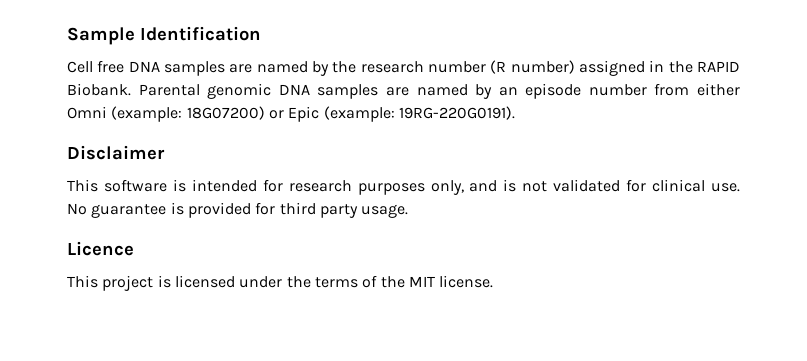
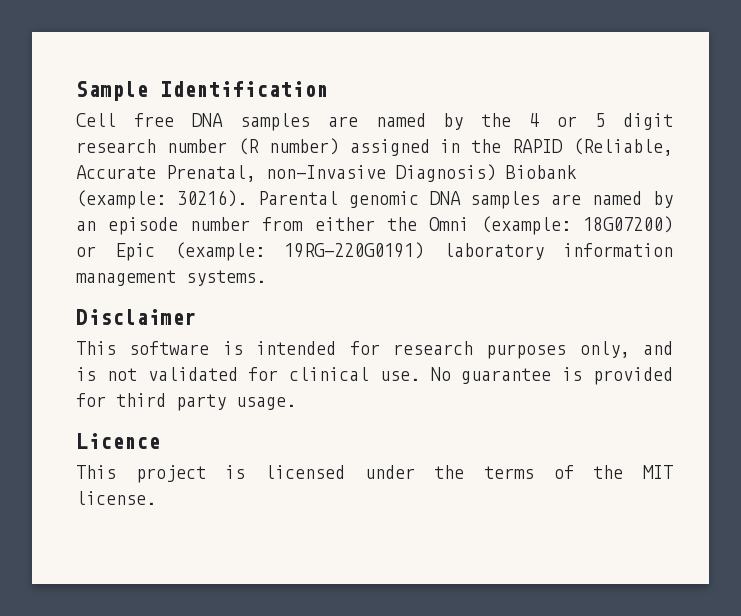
(357, 67) none -> [529,113,674,130] 4 or 5 digit
[67,83,131,96] Biobank. -> [573,138,673,156] [76,164,577,182] [76,190,247,209] (Reliable, Accurate Prenatal, non-Invasive Diagnosis) Biobank (example: 30216).
(741, 89) none -> [386,217,417,231] the
[398,106,515,120] 19RG-220G0191). -> [284,242,673,260] [76,270,266,286] 19RG-220G0191) laboratory information management systems.

